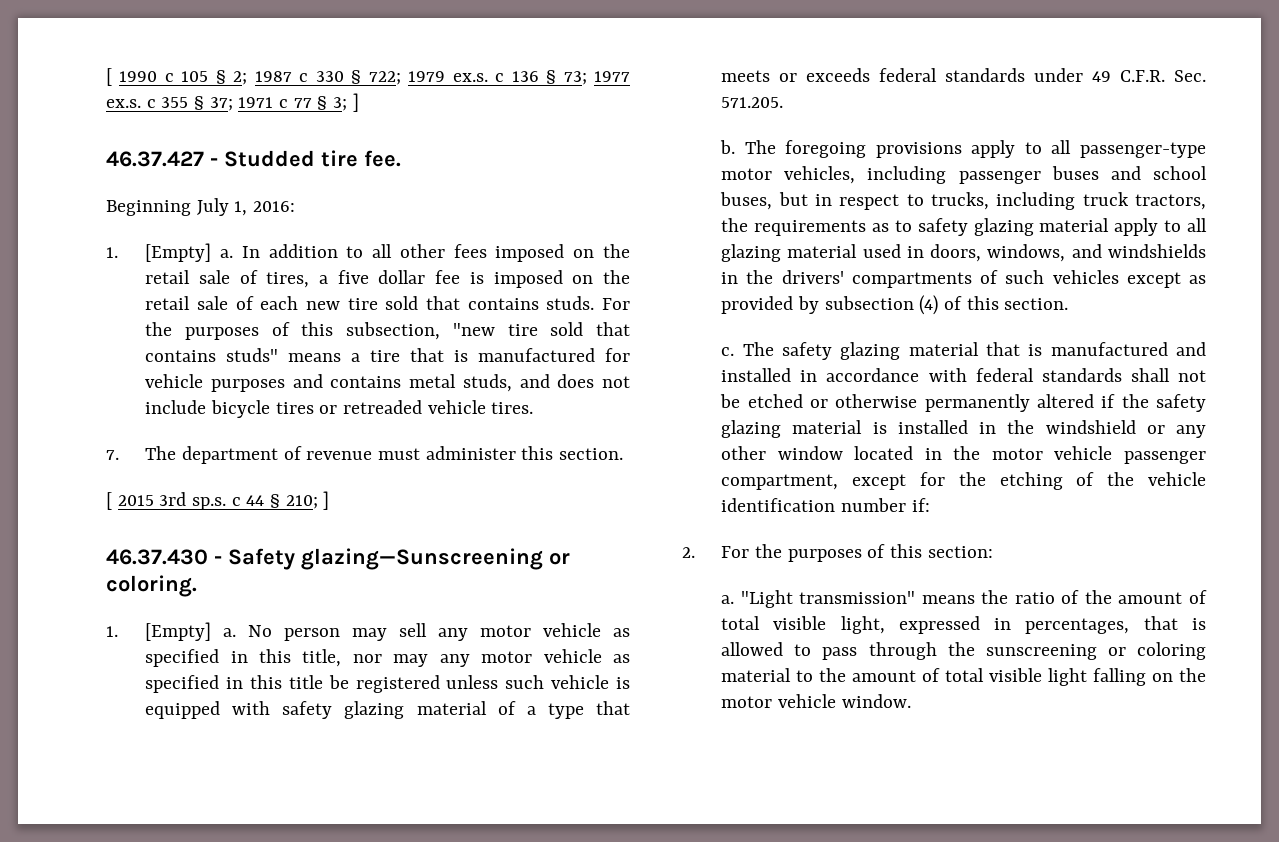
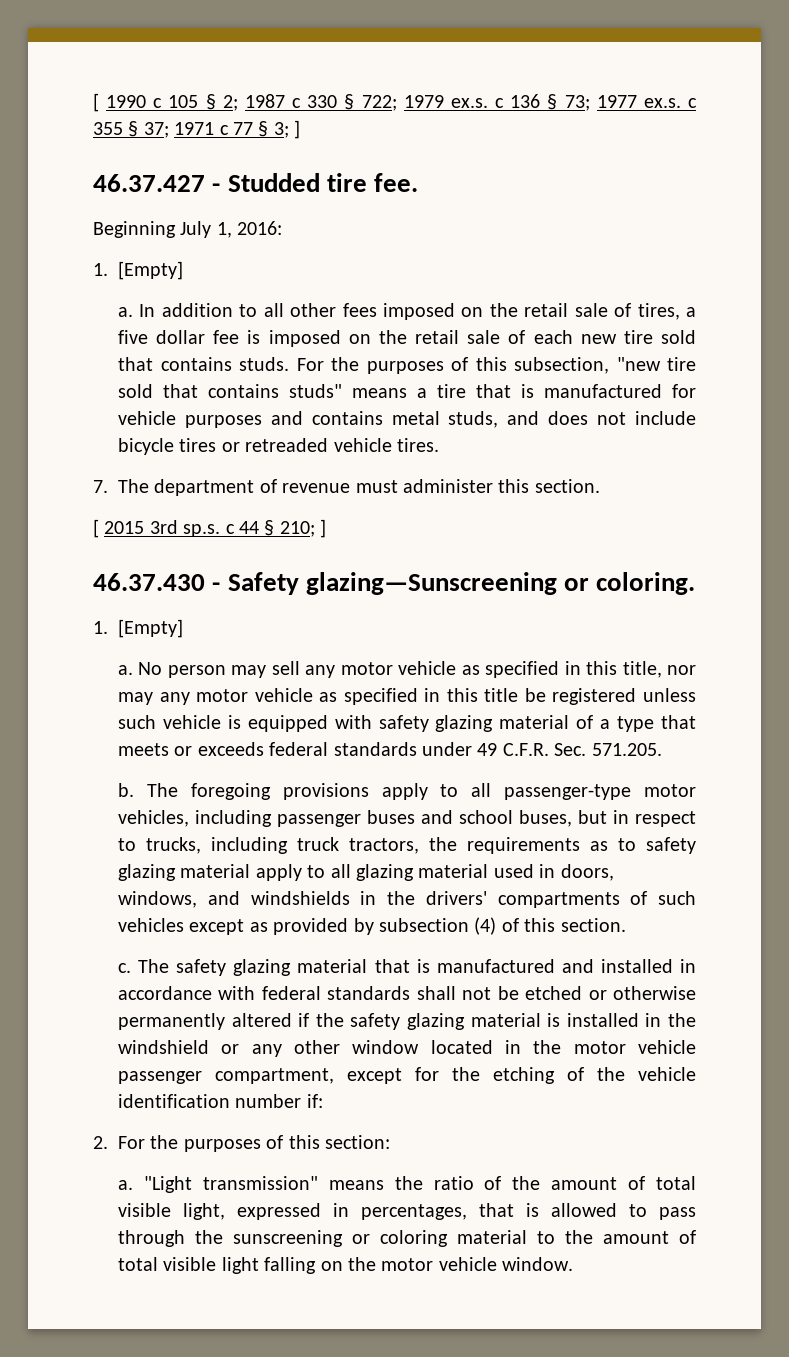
(212, 252) none -> (184, 270) //
(212, 631) none -> (184, 628) //

